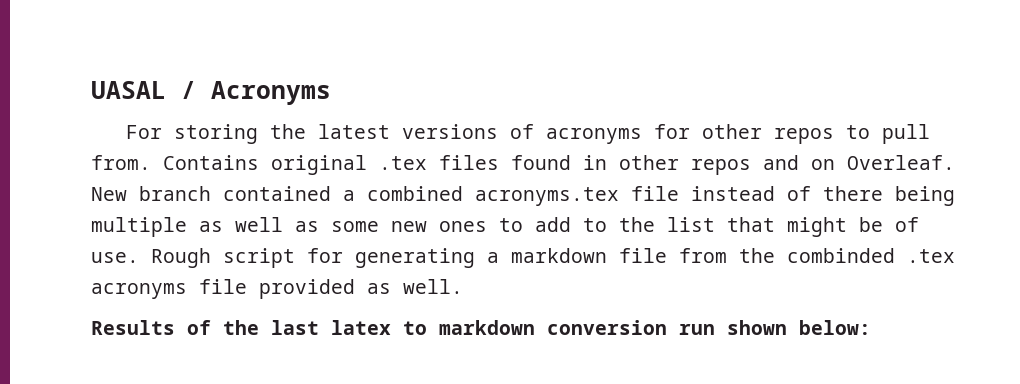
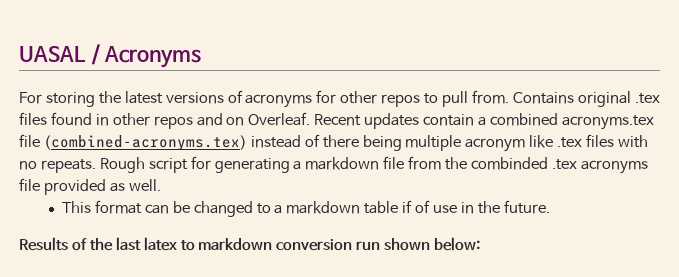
[91,186,331,201] New branch contained -> [314,113,475,129] Recent updates contain
(679, 193) none -> [43,135,247,151] (combined-acronyms.tex)
[199,217,919,237] [91,252,139,263] as well as some new ones to add to the list that might be of use. -> [465,134,649,152] [19,159,96,173] acronym like .tex files with no repeats.
(463, 286) none -> [61,200,550,217] // This format can be changed to a markdown table if of use in the future.

